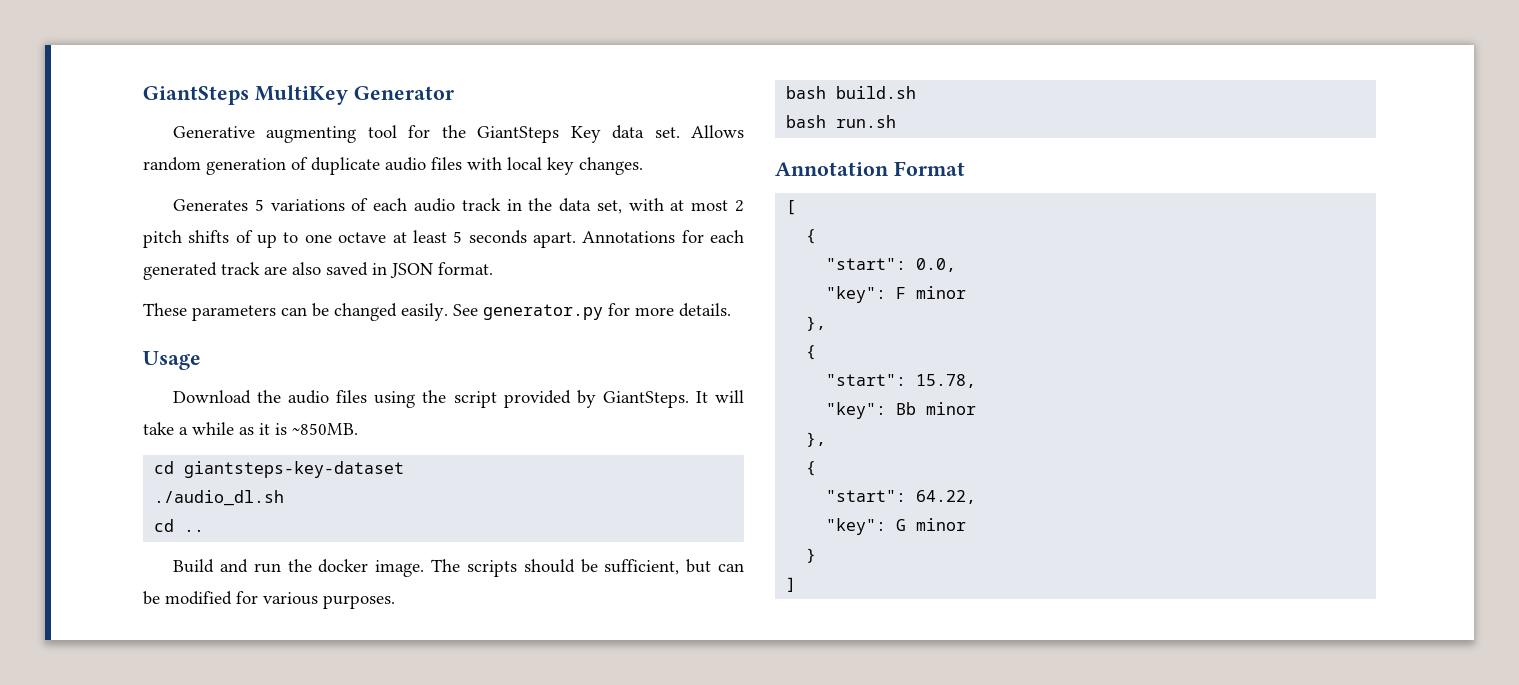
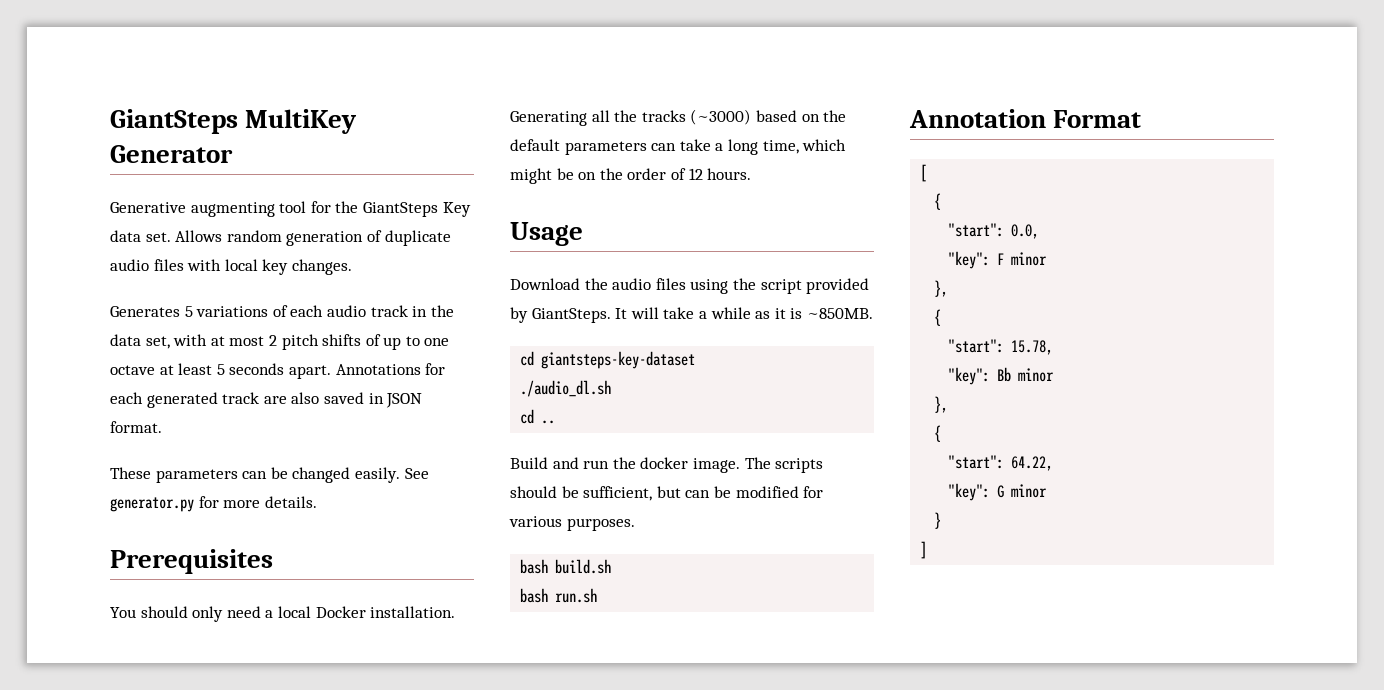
(731, 310) none -> [110,549,273,574] [110,606,456,622] [510,109,847,126] [510,139,847,155] [510,168,752,184] // Prerequisites // You should only need a local Docker installation. Generating all the tracks (~3000) based on the default parameters can take a long time, which might be on the order of 12 hours.

